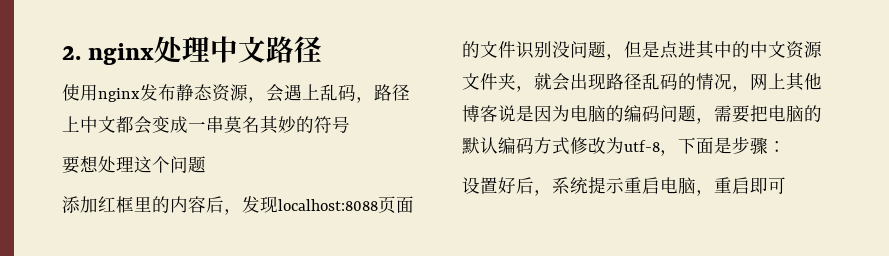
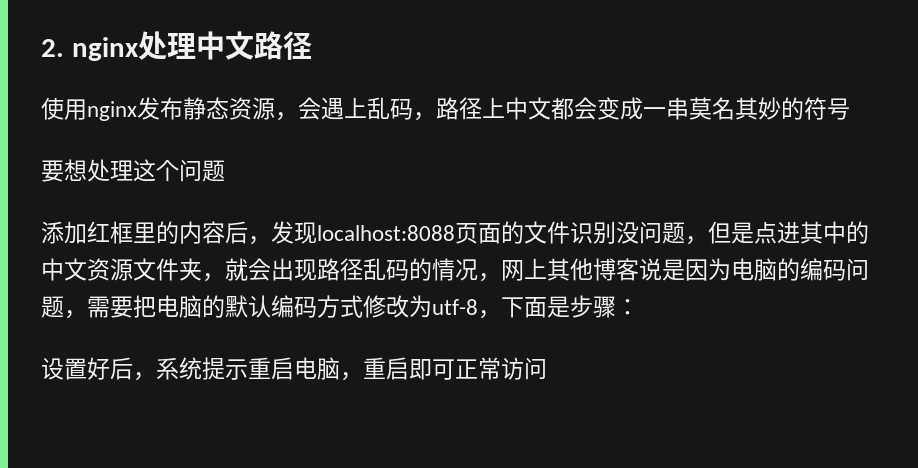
(786, 185) none -> [455,357,547,380] 正常访问

